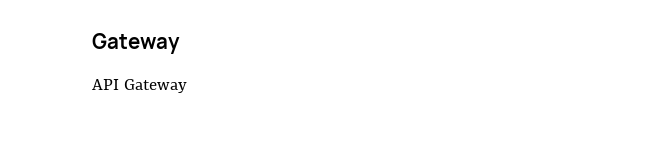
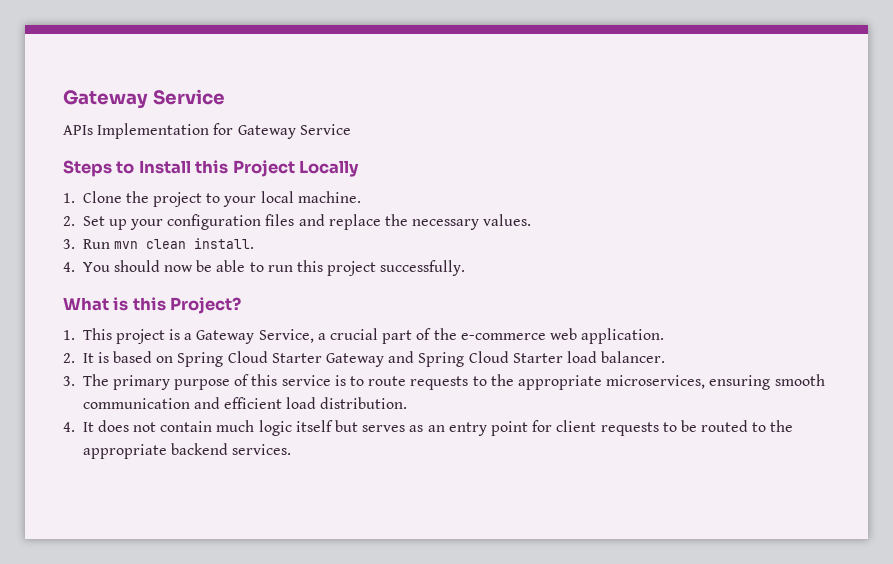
[92,33,180,54] [92,79,187,93] Gateway // API Gateway -> [63,89,225,109] [63,123,351,139] [63,160,360,177] [63,191,361,207] [63,214,532,230] [63,238,254,249] [63,260,466,276] [63,297,242,314] [63,328,665,344] [63,351,666,367] [63,374,825,390] [82,397,408,409] [63,420,794,436] [82,443,292,459] Gateway Service // APIs Implementation for Gateway Service // Steps to Install this Project Locally // 1. Clone the project to your local machine. // 2. Set up your configuration files and replace the necessary values. // 3. Run mvn clean install. // 4. You should now be able to run this project successfully. // What is this Project? // 1. This project is a Gateway Service, a crucial part of the e-commerce web application. // 2. It is based on Spring Cloud Starter Gateway and Spring Cloud Starter load balancer. // 3. The primary purpose of this service is to route requests to the appropriate microservices, ensuring smooth communication and efficient load distribution. // 4. It does not contain much logic itself but serves as an entry point for client requests to be routed to the appropriate backend services.

